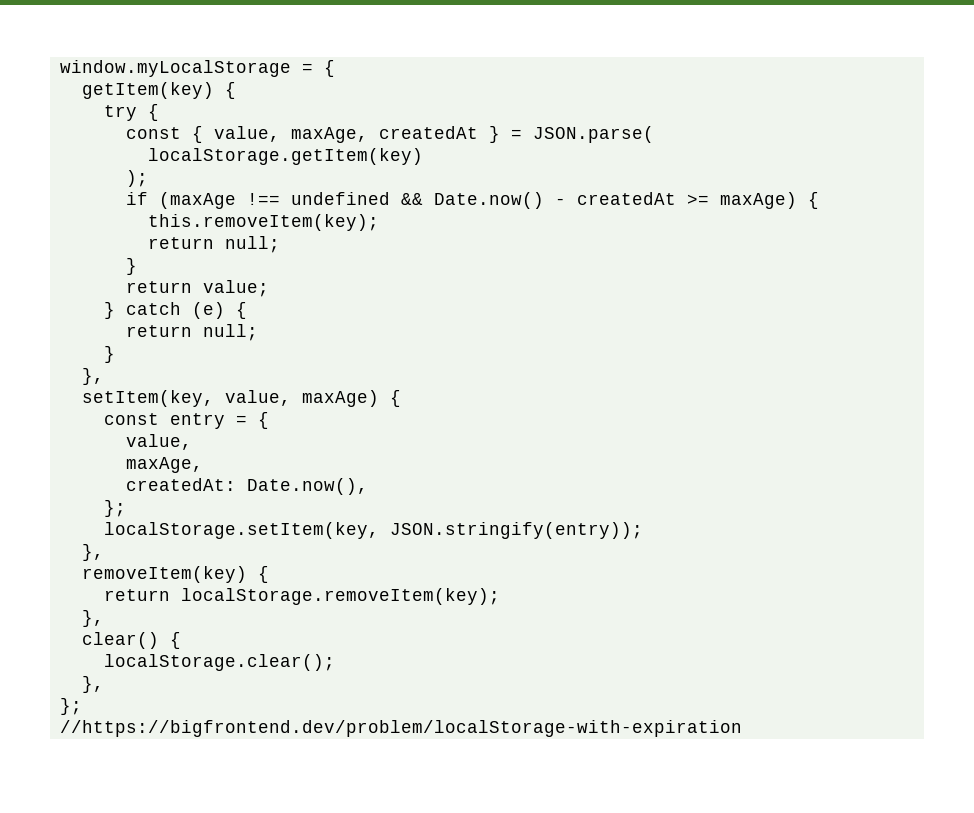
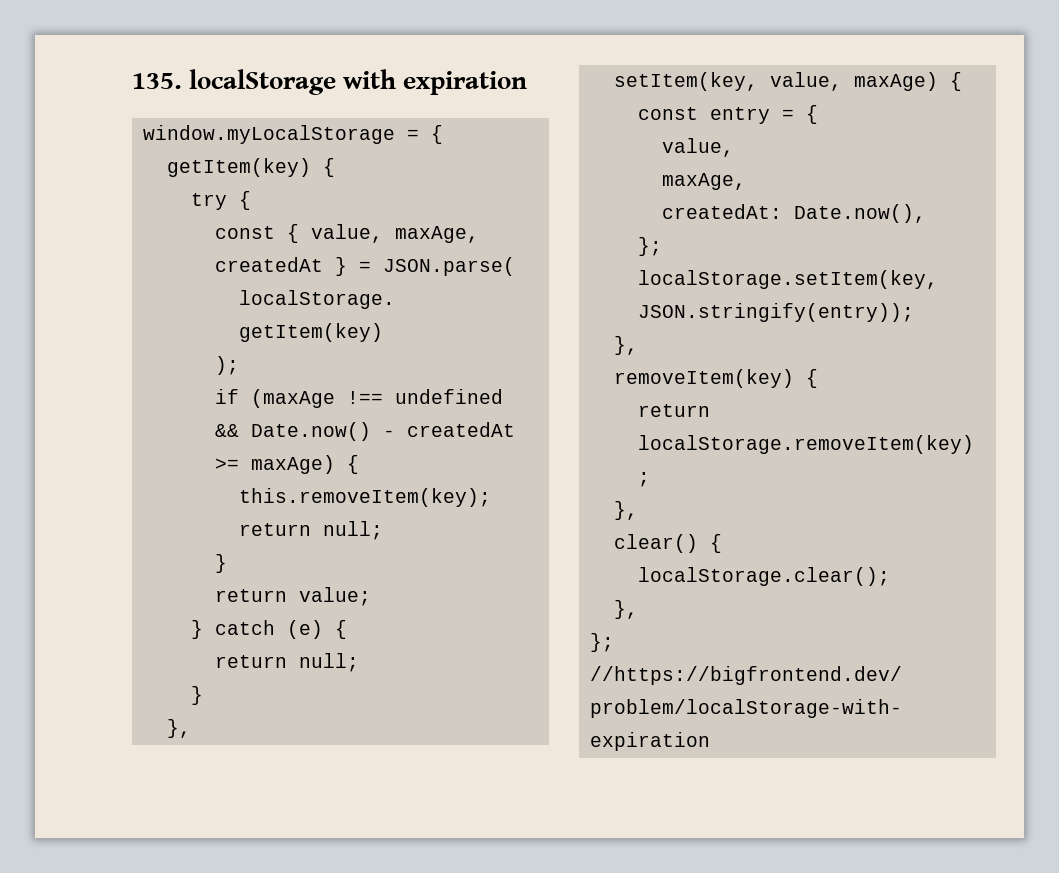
(60, 68) none -> [132,69,528,95] 135. localStorage with expiration //

